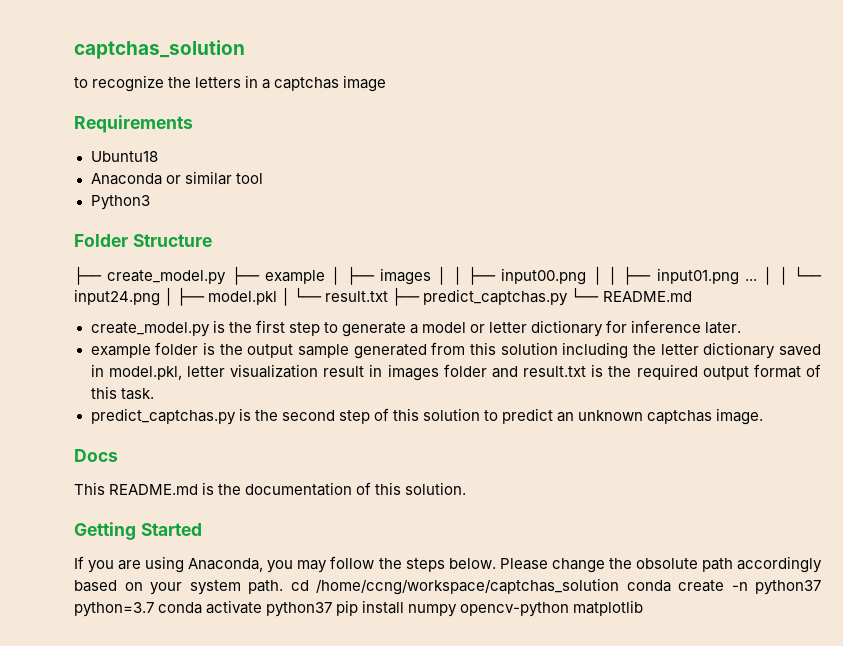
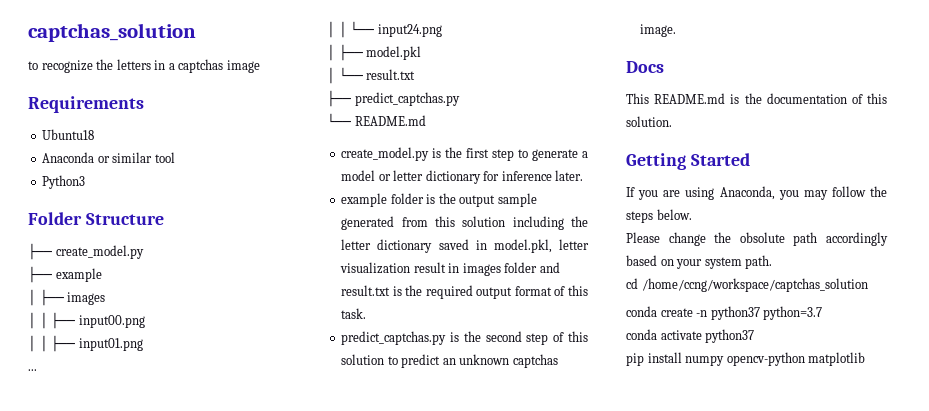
(227, 277) none -> (144, 252) //
(325, 277) none -> (102, 275) //
(431, 276) none -> (106, 298) //
(587, 276) none -> (145, 321) //
(739, 276) none -> (143, 344) //
(758, 280) none -> (37, 370) //
(160, 297) none -> (442, 30) //
(278, 298) none -> (422, 53) //
(389, 296) none -> (416, 74) //
(569, 297) none -> (460, 99) //
(496, 563) none -> (692, 214) //
(283, 587) none -> (773, 262) //
(619, 586) none -> (868, 285) //
(154, 609) none -> (823, 313) //
(333, 609) none -> (755, 336) //

